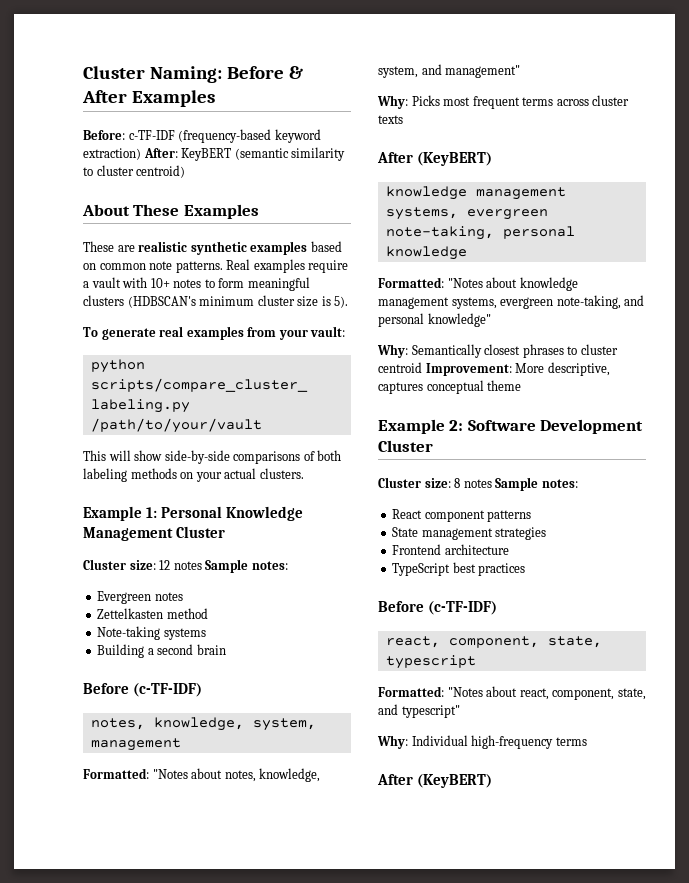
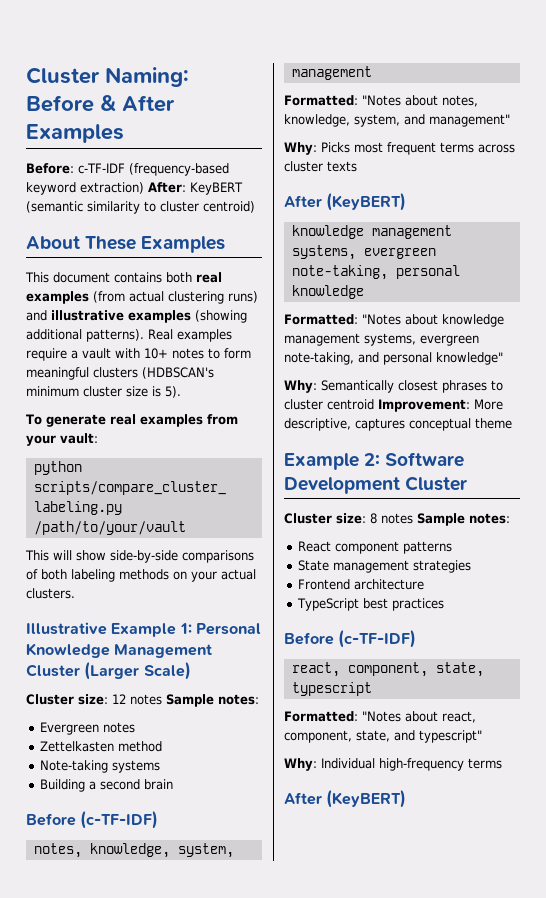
[83,241,342,255] [83,261,223,273] These are realistic synthetic examples based on common note patterns. -> [25,272,222,283] [26,291,258,304] [26,310,247,323] [26,329,144,342] This document contains both real examples (from actual clustering runs) and illustrative examples (showing additional patterns).
(304, 473) none -> [26,622,107,635] Illustrative
(225, 532) none -> [84,662,191,680] (Larger Scale)

